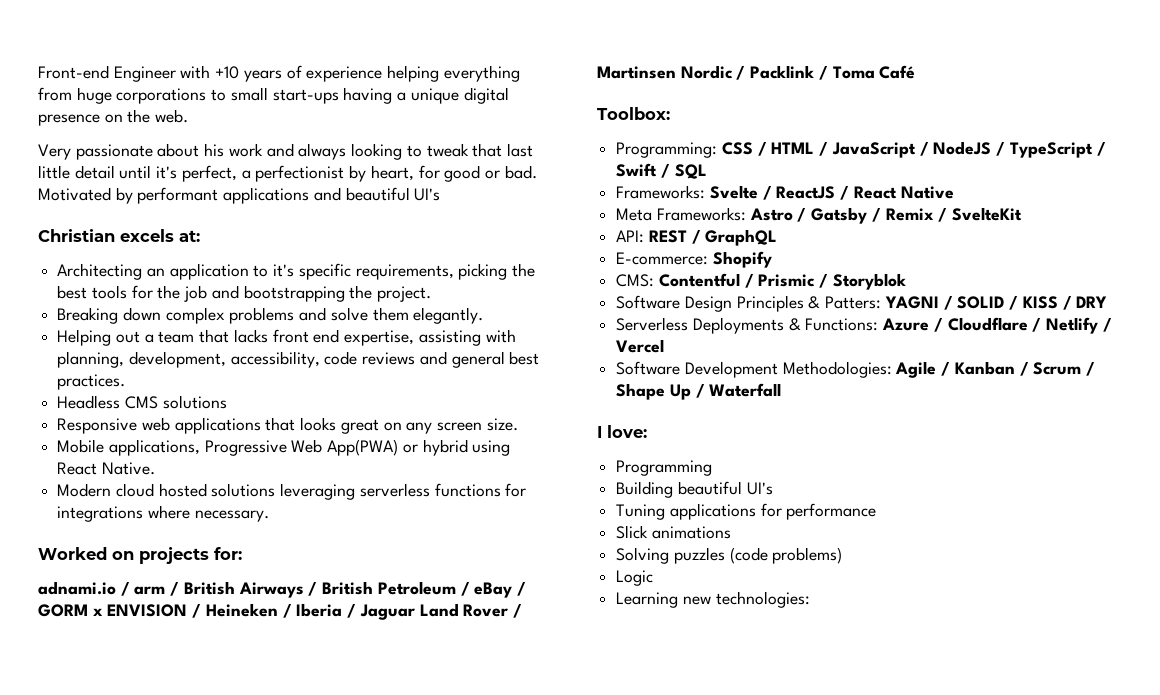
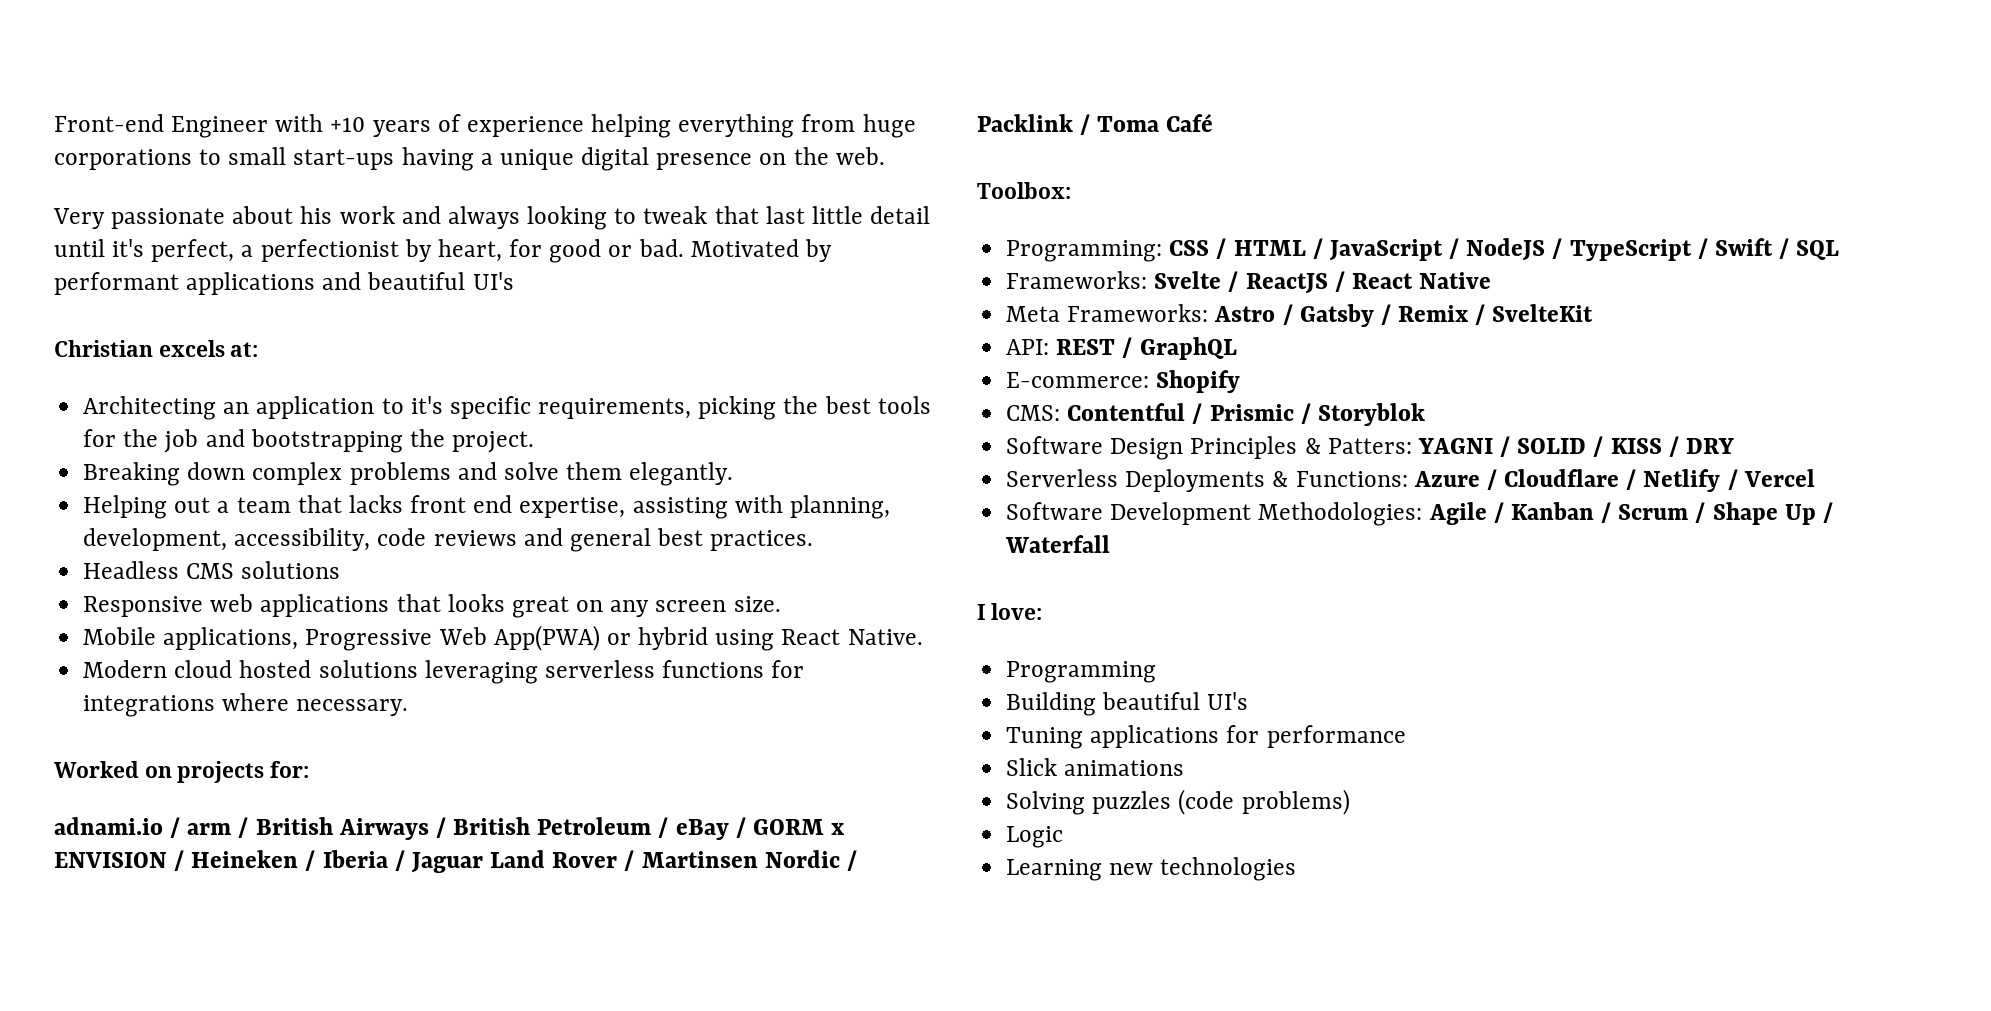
[715,591,810,608] technologies: -> [1160,857,1297,881] technologies

